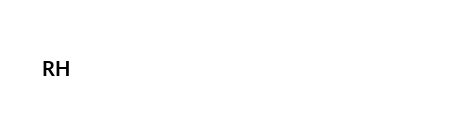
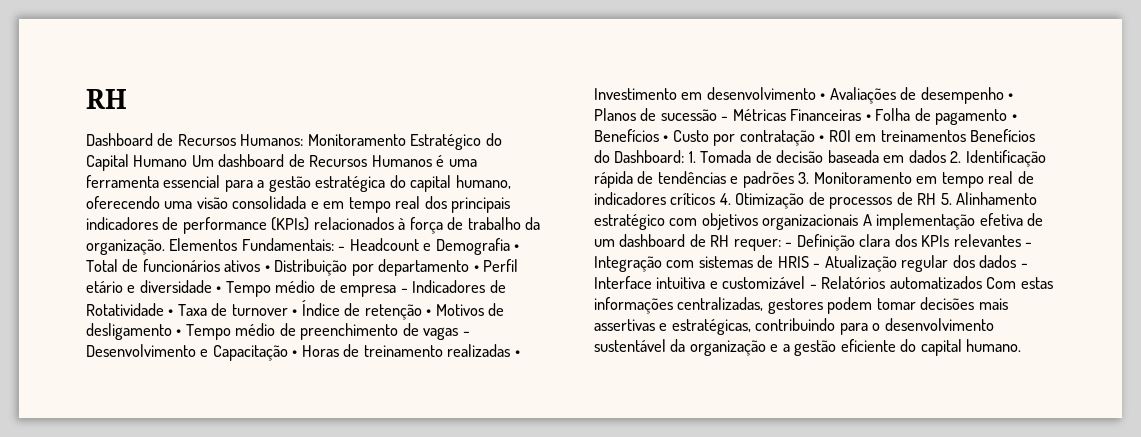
[42,61,70,76] RH -> [86,89,127,109] [86,133,502,150] [86,154,477,171] [86,175,511,192] [86,196,511,213] [86,217,541,234] [86,238,520,255] [86,259,519,276] [86,280,506,297] [86,300,504,320] [86,323,470,340] [86,344,520,361] [594,87,1014,104] [594,108,1017,125] [594,129,1036,146] [594,150,1046,167] [594,171,1034,188] [594,192,1038,209] [594,213,1044,230] [594,234,1033,251] [594,255,1028,272] [594,276,1053,289] [594,297,1008,314] [594,318,994,335] [594,339,1022,356] RH // Dashboard de Recursos Humanos: Monitoramento Estratégico do Capital Humano Um dashboard de Recursos Humanos é uma ferramenta essencial para a gestão estratégica do capital humano, oferecendo uma visão consolidada e em tempo real dos principais indicadores de performance (KPIs) relacionados à força de trabalho da organização. Elementos Fundamentais: - Headcount e Demografia • Total de funcionários ativos • Distribuição por departamento • Perfil etário e diversidade • Tempo médio de empresa - Indicadores de Rotatividade • Taxa de turnover • Índice de retenção • Motivos de desligamento • Tempo médio de preenchimento de vagas - Desenvolvimento e Capacitação • Horas de treinamento realizadas • Investimento em desenvolvimento • Avaliações de desempenho • Planos de sucessão - Métricas Financeiras • Folha de pagamento • Benefícios • Custo por contratação • ROI em treinamentos Benefícios do Dashboard: 1. Tomada de decisão baseada em dados 2. Identificação rápida de tendências e padrões 3. Monitoramento em tempo real de indicadores críticos 4. Otimização de processos de RH 5. Alinhamento estratégico com objetivos organizacionais A implementação efetiva de um dashboard de RH requer: - Definição clara dos KPIs relevantes - Integração com sistemas de HRIS - Atualização regular dos dados - Interface intuitiva e customizável - Relatórios automatizados Com estas informações centralizadas, gestores podem tomar decisões mais assertivas e estratégicas, contribuindo para o desenvolvimento sustentável da organização e a gestão eficiente do capital humano.

